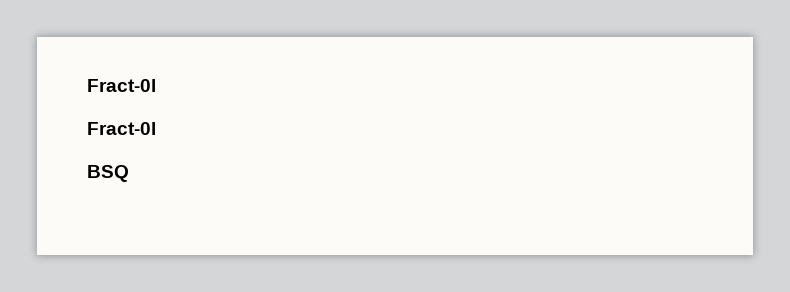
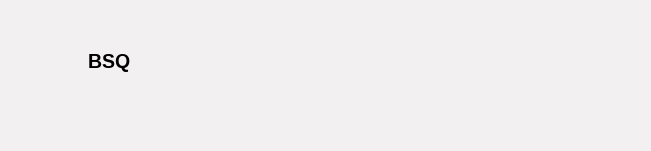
[87,79,156,92] [87,122,156,135] Fract-0l // Fract-0l // -> (88, 63) none

